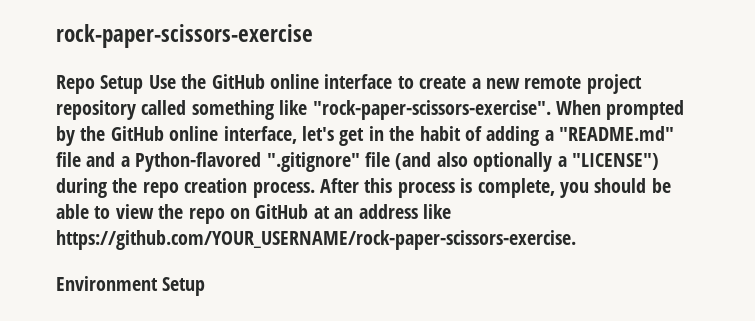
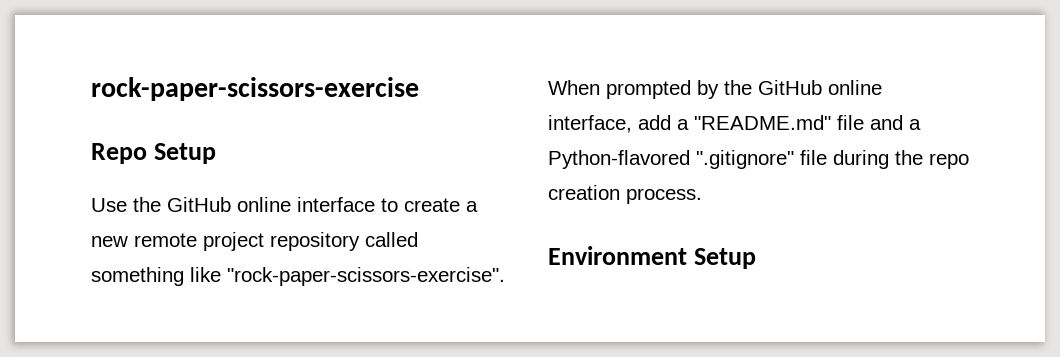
(144, 84) none -> (216, 153) //
[302,126,540,146] let's get in the habit of adding -> [638,115,671,130] add
[395,152,659,172] (and also optionally a "LICENSE") -> (827, 157) none
[320,178,671,198] [56,204,451,224] [56,230,576,250] After this process is complete, you should be able to view the repo on GitHub at an address like https://github.com/YOUR_USERNAME/rock-paper-scissors-exercise. -> (702, 196) none

